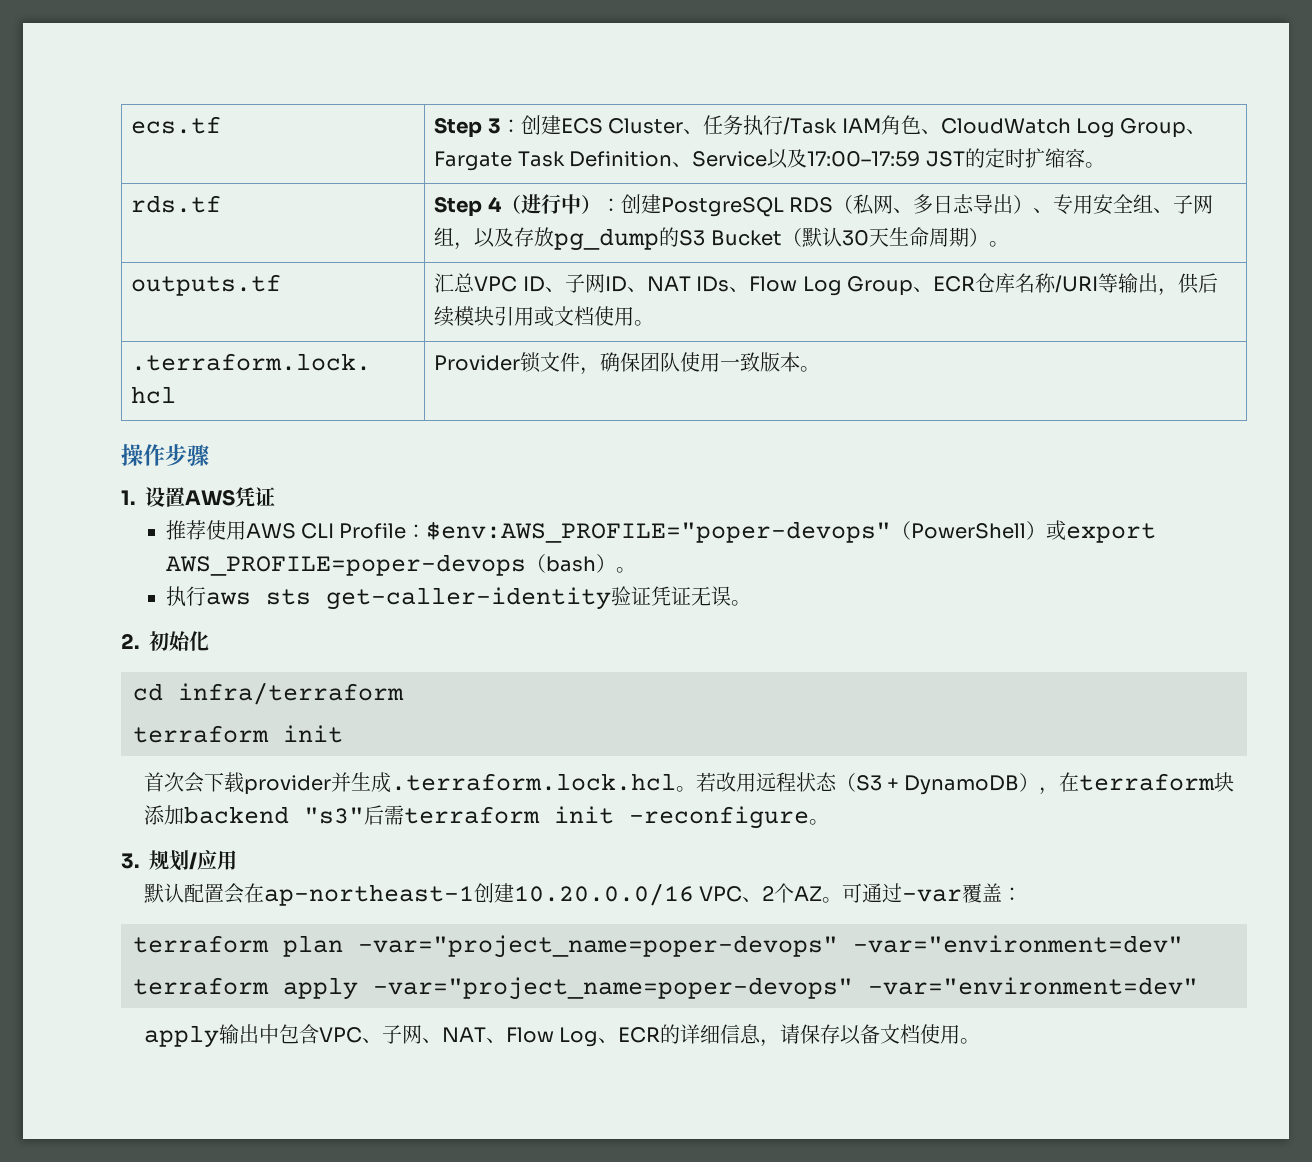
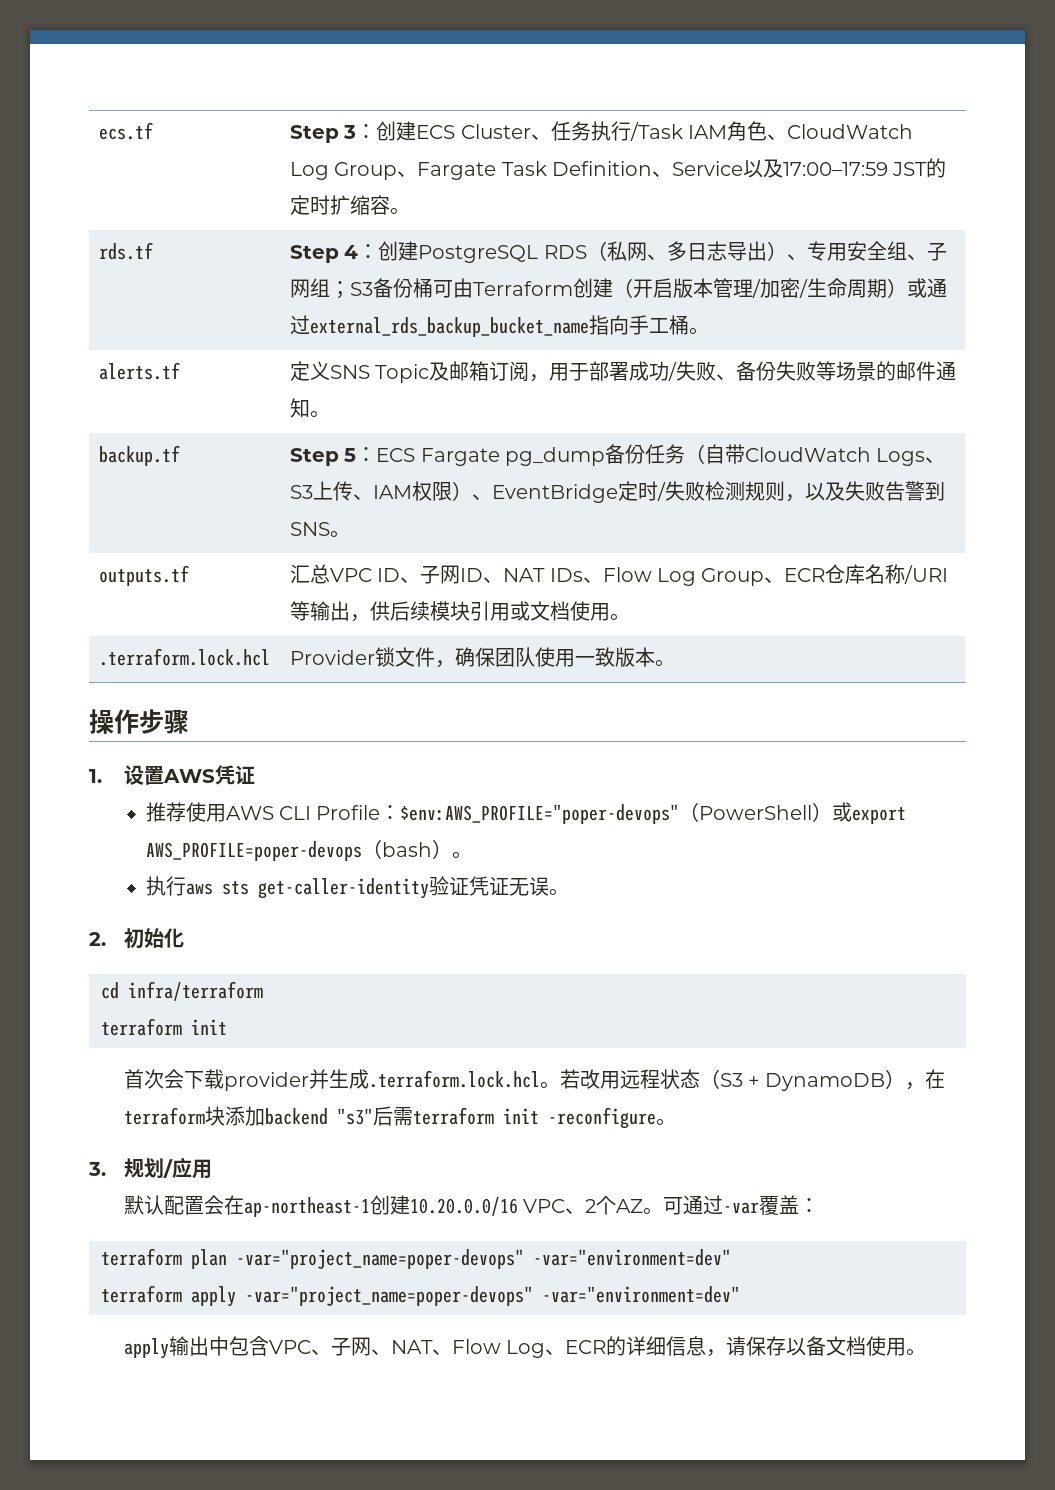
[500,194,601,214] （进行中） -> (359, 252) none
[454,227,989,251] ，以及存放pg_dump的S3 Bucket（默认30天生命周期） -> [329,278,947,299] [289,315,709,337] [98,362,180,380] [289,361,957,383] [289,398,330,418] [98,445,180,466] [289,444,946,466] [289,481,945,503] [289,522,330,536] ；S3备份桶可由Terraform创建（开启版本管理/加密/生命周期）或通过external_rds_backup_bucket_name指向手工桶。 // alerts.tf | 定义SNS Topic及邮箱订阅，用于部署成功/失败、备份失败等场景的邮件通知。 // backup.tf | Step 5：ECS Fargate pg_dump备份任务（自带CloudWatch Logs、S3上传、IAM权限）、EventBridge定时/失败检测规则，以及失败告警到SNS

